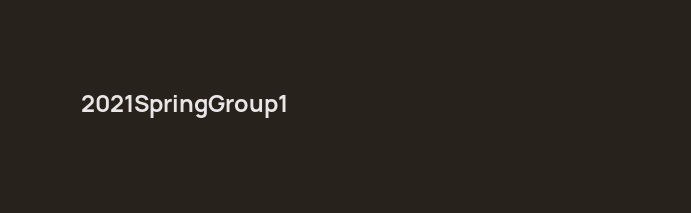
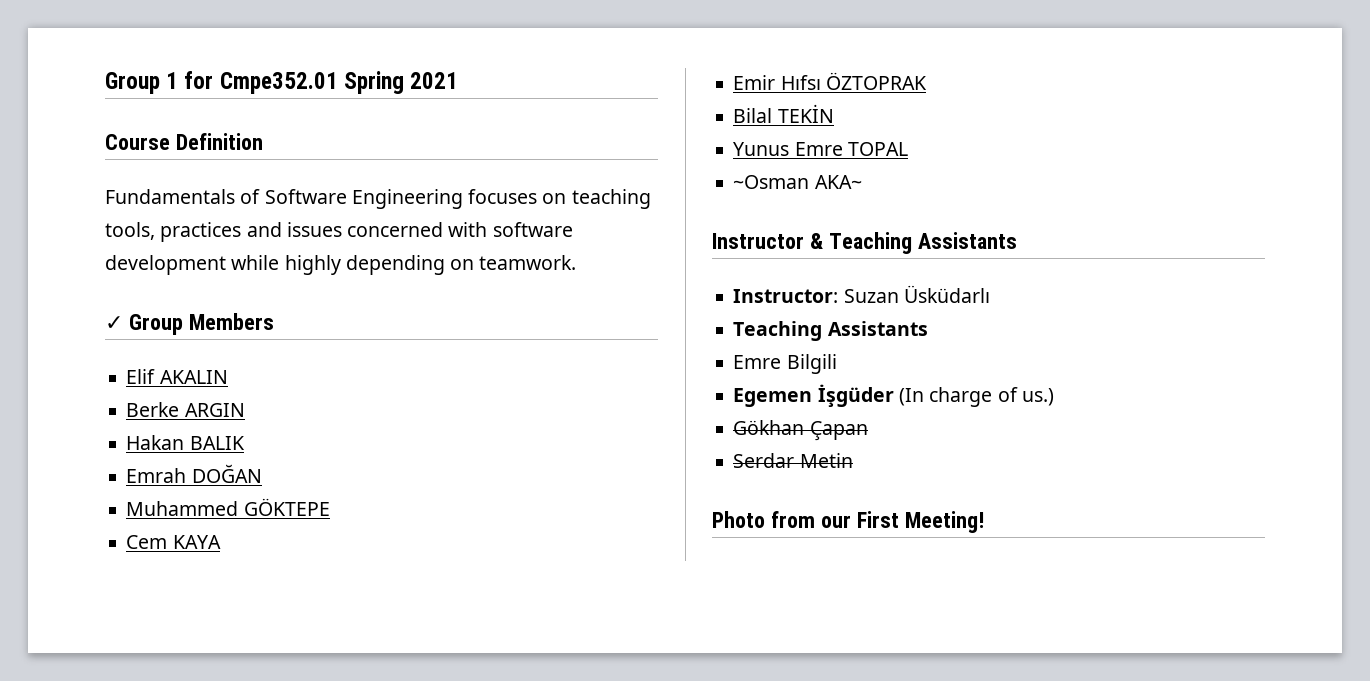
[81,95,288,118] 2021SpringGroup1 -> [105,71,459,94] [105,133,263,150] [105,189,651,209] [105,222,573,242] [105,255,577,275] [105,313,274,335] [126,369,228,384] [126,402,245,417] [126,435,245,450] [126,464,262,483] [126,498,330,516] [126,535,221,549] [733,72,927,90] [733,104,834,123] [733,142,908,156] [733,175,862,189] [712,232,1017,254] [733,285,990,303] [733,321,928,341] [733,354,837,374] [733,384,1054,407] [733,420,868,441] [733,453,853,468] [712,511,984,533] Group 1 for Cmpe352.01 Spring 2021 // Course Definition // Fundamentals of Software Engineering focuses on teaching tools, practices and issues concerned with software development while highly depending on teamwork. // ✓ Group Members // Elif AKALIN // Berke ARGIN // Hakan BALIK // Emrah DOĞAN // Muhammed GÖKTEPE // Cem KAYA // Emir Hıfsı ÖZTOPRAK // Bilal TEKİN // Yunus Emre TOPAL // ~Osman AKA~ // Instructor & Teaching Assistants // Instructor: Suzan Üsküdarlı // Teaching Assistants // Emre Bilgili // Egemen İşgüder (In charge of us.) // Gökhan Çapan // Serdar Metin // Photo from our First Meeting!

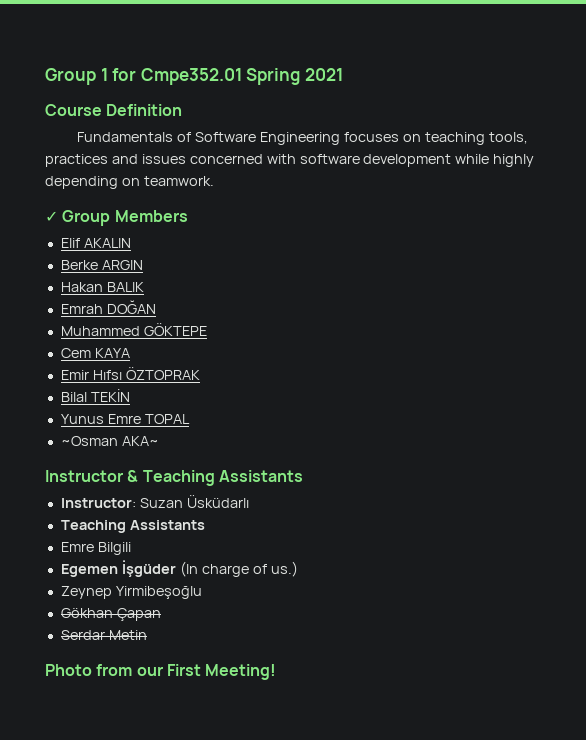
(1054, 397) none -> [60,586,202,599] // Zeynep Yirmibeşoğlu

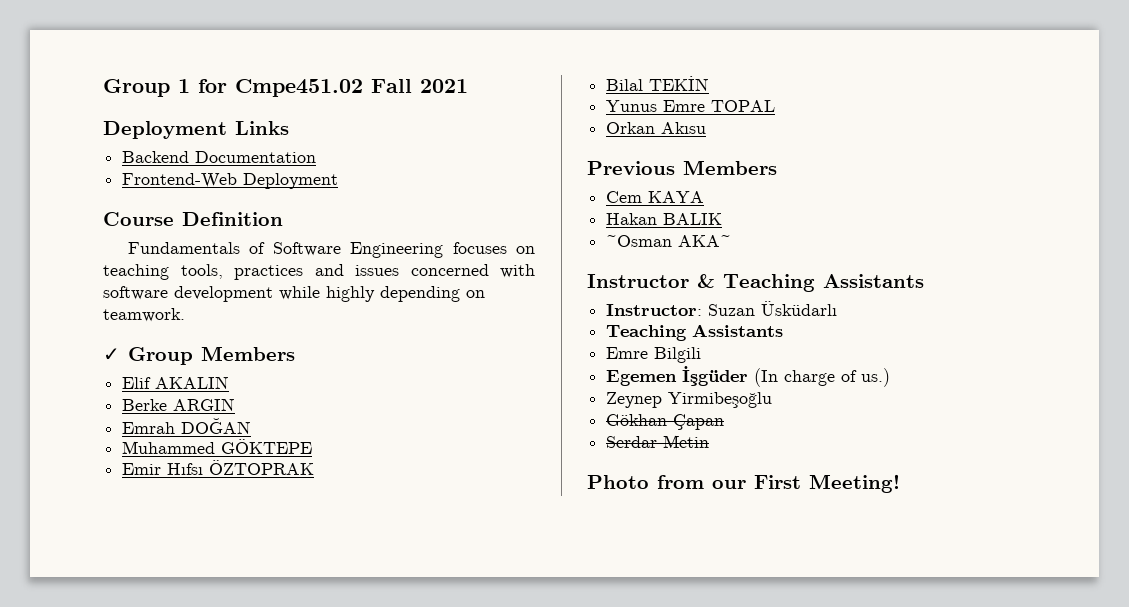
[140,68,301,85] Cmpe352.01 Spring -> [235,79,412,97] Cmpe451.02 Fall
(343, 74) none -> [103,121,289,139] [122,151,317,163] [122,173,339,189] // Deployment Links // Backend Documentation // Frontend-Web Deployment
[60,282,144,292] // Hakan BALIK -> (236, 404) none
[60,348,130,358] // Cem KAYA -> (313, 446) none
(190, 419) none -> [606,122,707,134] [587,160,777,175] [606,191,705,203] [606,213,723,225] // Orkan Akısu // Previous Members // Cem KAYA // Hakan BALIK

